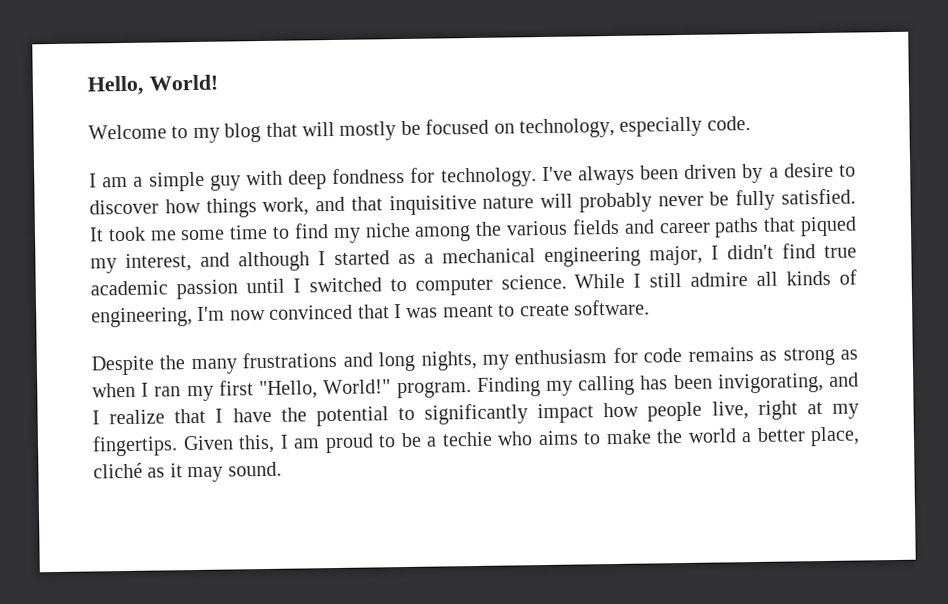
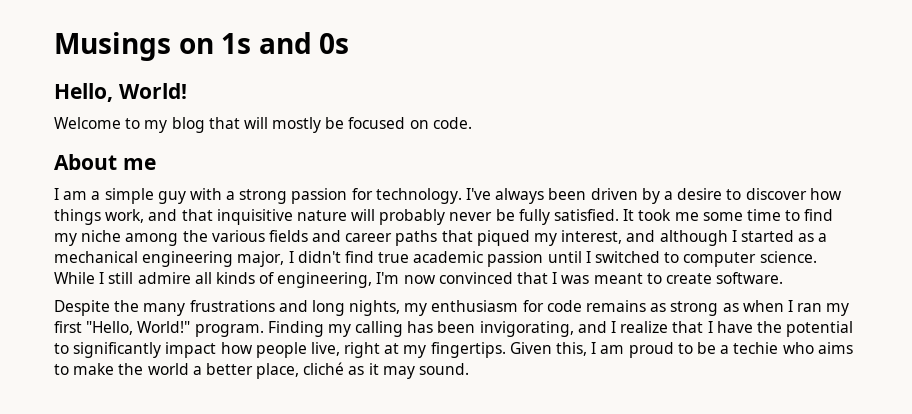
(87, 85) none -> [54,32,350,61] Musings on 1s and 0s //
[519,116,703,139] technology, especially -> (429, 124) none
(751, 123) none -> [54,154,156,170] // About me
[288,167,406,190] deep fondness -> [226,188,348,204] a strong passion

